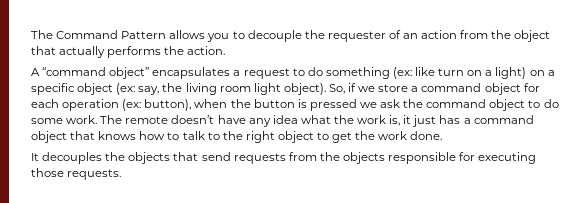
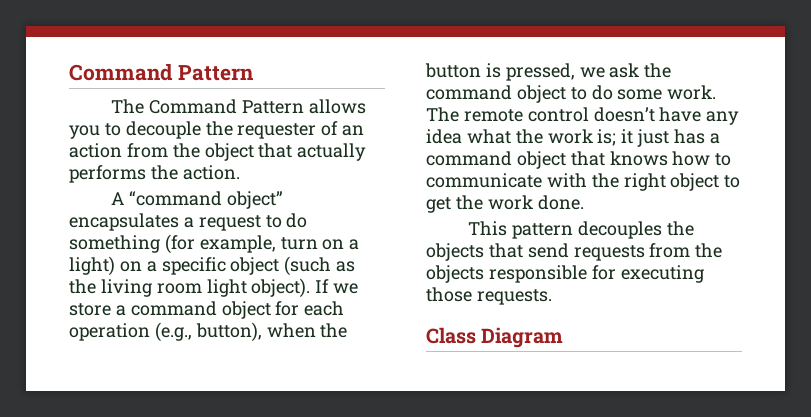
(31, 34) none -> [69,64,254,81] Command Pattern //
[392,67,436,79] (ex: like -> [164,234,276,254] (for example,
[116,83,160,95] (ex: say, -> [284,256,356,276] (such as
[328,83,357,94] So, if -> [315,279,330,293] If
[122,99,142,111] (ex: -> [154,322,192,342] (e.g.,
[309,99,357,111] pressed -> [505,63,575,81] pressed,
(169, 120) none -> [527,107,589,122] control
[389,115,401,126] is, -> [597,129,617,146] is;
[182,131,220,140] talk to -> [426,173,587,188] communicate with
[31,153,39,161] It -> [467,221,573,239] This pattern
(122, 174) none -> [426,327,564,348] // Class Diagram

